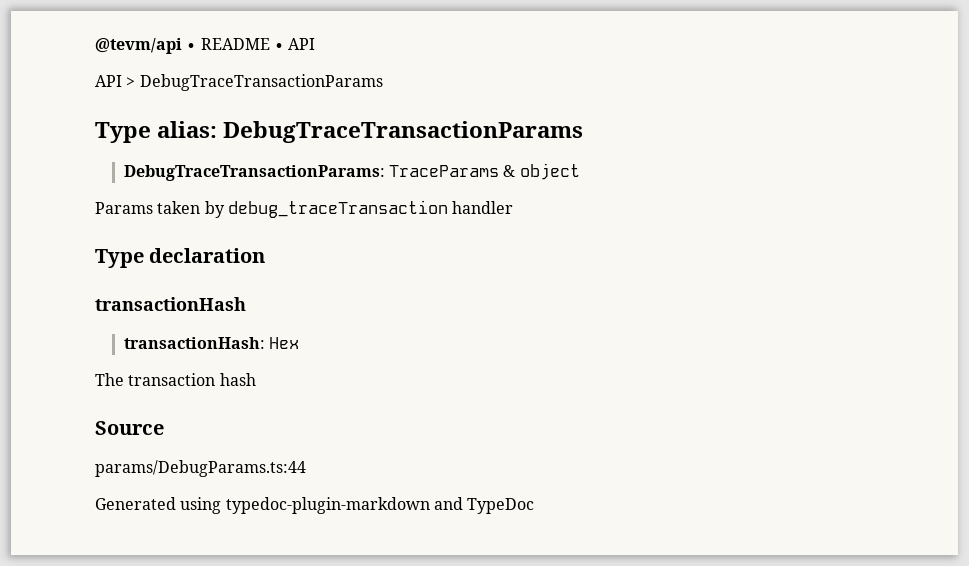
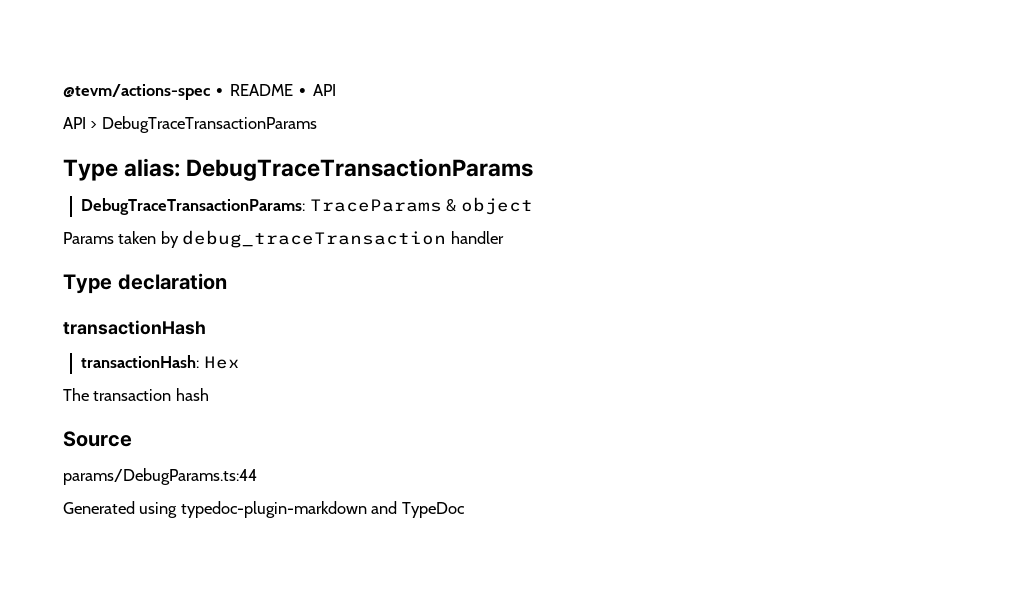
[95,38,182,54] @tevm/api -> [63,84,210,100] @tevm/actions-spec

